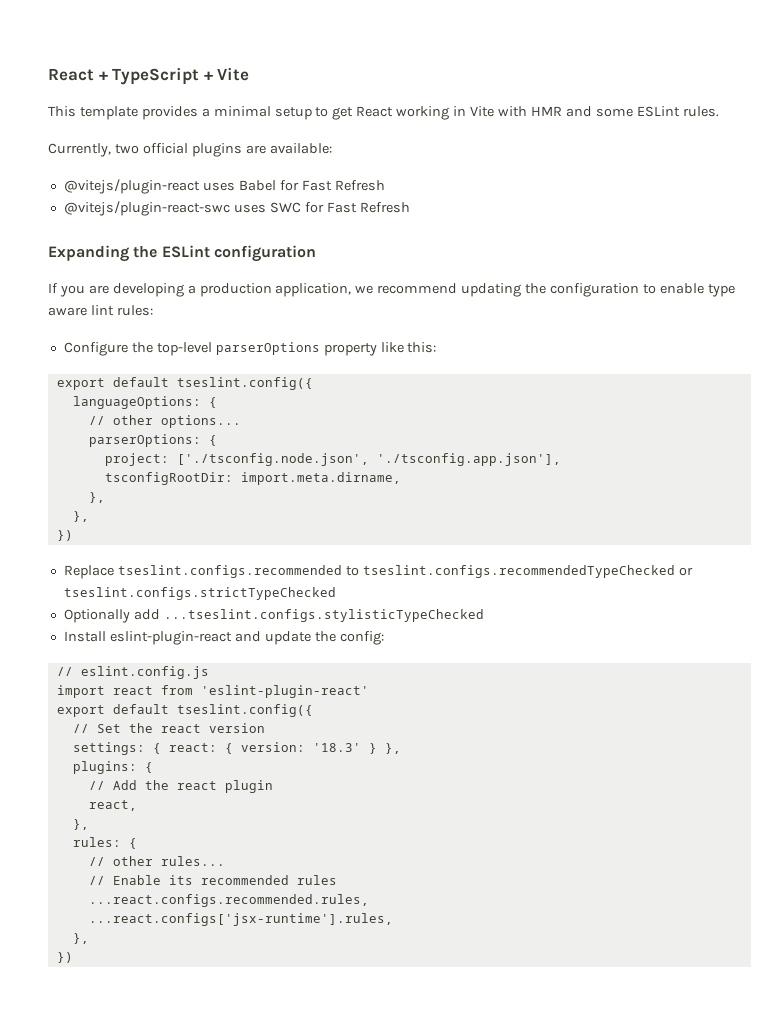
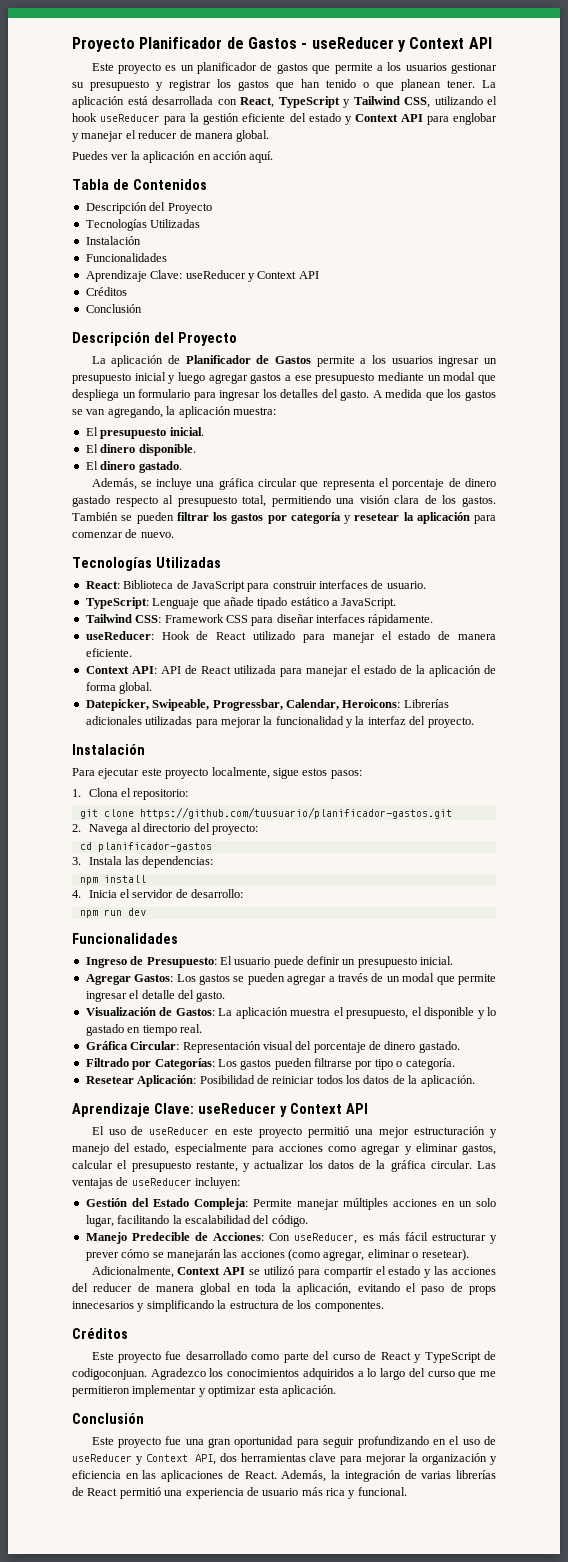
[48,67,250,85] [48,106,719,120] [48,143,332,157] [63,179,385,194] [63,201,410,216] [48,245,316,262] [48,283,735,297] [48,305,153,316] [63,342,437,356] [56,377,313,390] [72,396,217,409] [88,415,241,428] [88,434,217,447] [104,453,561,466] [104,472,401,485] [88,492,105,503] [72,511,89,522] [56,530,73,541] [63,565,693,579] [63,587,336,600] [63,609,484,623] [63,631,384,645] [56,666,209,679] [56,685,369,698] [56,704,313,717] [72,723,265,733] [72,742,401,755] [72,761,153,774] [88,780,273,793] [88,800,137,811] [72,819,89,830] [72,837,137,849] [88,856,225,866] [88,875,337,885] [88,894,369,907] [88,913,393,926] [72,933,89,944] [56,952,73,963] React + TypeScript + Vite // This template provides a minimal setup to get React working in Vite with HMR and some ESLint rules. // Currently, two official plugins are available: // @vitejs/plugin-react uses Babel for Fast Refresh // @vitejs/plugin-react-swc uses SWC for Fast Refresh // Expanding the ESLint configuration // If you are developing a production application, we recommend updating the configuration to enable type aware lint rules: // Configure the top-level parserOptions property like this: // export default tseslint.config({ // languageOptions: { // // other options... // parserOptions: { // project: ['./tsconfig.node.json', './tsconfig.app.json'], // tsconfigRootDir: import.meta.dirname, // }, // }, // }) // Replace tseslint.configs.recommended to tseslint.configs.recommendedTypeChecked or tseslint.configs.strictTypeChecked // Optionally add ...tseslint.configs.stylisticTypeChecked // Install eslint-plugin-react and update the config: // // eslint.config.js // import react from 'eslint-plugin-react' // export default tseslint.config({ // // Set the react version // settings: { react: { version: '18.3' } }, // plugins: { // // Add the react plugin // react, // }, // rules: { // // other rules... // // Enable its recommended rules // ...react.configs.recommended.rules, // ...react.configs['jsx-runtime'].rules, // }, // }) -> [72,37,492,52] [91,62,498,74] [72,79,496,91] [72,96,497,108] [72,113,497,125] [72,130,270,142] [72,151,274,163] [72,179,207,190] [85,202,212,214] [85,219,201,231] [85,236,141,245] [85,253,167,262] [85,270,319,282] [85,287,127,296] [85,304,142,313] [72,332,237,346] [91,355,497,367] [72,372,496,384] [72,389,497,401] [72,406,276,418] [85,427,204,439] [85,444,196,456] [85,461,182,473] [91,478,497,490] [72,495,497,507] [72,512,496,524] [72,529,174,538] [72,557,221,571] [85,580,426,592] [85,597,397,609] [85,614,434,626] [85,631,496,643] [85,648,132,657] [85,665,497,677] [85,682,153,694] [85,699,449,711] [85,716,474,728] [72,744,145,755] [72,767,362,779] [72,788,189,800] [79,807,452,819] [72,823,259,835] [79,842,212,852] [72,856,214,868] [79,875,146,885] [72,889,244,898] [79,908,146,918] [72,933,178,944] [85,956,454,968] [85,973,496,985] [85,990,226,1002] [85,1007,497,1019] [85,1024,202,1036] [85,1041,460,1053] [85,1058,455,1070] [85,1075,475,1087] [72,1103,368,1117] [91,1126,498,1138] [72,1143,496,1155] [72,1160,496,1172] [72,1177,241,1189] [85,1198,496,1210] [85,1215,308,1227] [85,1232,497,1244] [85,1249,469,1261] [91,1266,496,1278] [72,1283,497,1295] [72,1300,384,1312] [72,1328,128,1339] [91,1351,496,1363] [72,1368,497,1380] [72,1385,336,1397] [72,1413,144,1424] [91,1436,497,1448] [72,1453,498,1465] [72,1470,497,1482] [72,1487,407,1499] Proyecto Planificador de Gastos - useReducer y Context API // Este proyecto es un planificador de gastos que permite a los usuarios gestionar su presupuesto y registrar los gastos que han tenido o que planean tener. La aplicación está desarrollada con React, TypeScript y Tailwind CSS, utilizando el hook useReducer para la gestión eficiente del estado y Context API para englobar y manejar el reducer de manera global. // Puedes ver la aplicación en acción aquí. // Tabla de Contenidos // Descripción del Proyecto // Tecnologías Utilizadas // Instalación // Funcionalidades // Aprendizaje Clave: useReducer y Context API // Créditos // Conclusión // Descripción del Proyecto // La aplicación de Planificador de Gastos permite a los usuarios ingresar un presupuesto inicial y luego agregar gastos a ese presupuesto mediante un modal que despliega un formulario para ingresar los detalles del gasto. A medida que los gastos se van agregando, la aplicación muestra: // El presupuesto inicial. // El dinero disponible. // El dinero gastado. // Además, se incluye una gráfica circular que representa el porcentaje de dinero gastado respecto al presupuesto total, permitiendo una visión clara de los gastos. También se pueden filtrar los gastos por categoría y resetear la aplicación para comenzar de nuevo. // Tecnologías Utilizadas // React: Biblioteca de JavaScript para construir interfaces de usuario. // TypeScript: Lenguaje que añade tipado estático a JavaScript. // Tailwind CSS: Framework CSS para diseñar interfaces rápidamente. // useReducer: Hook de React utilizado para manejar el estado de manera eficiente. // Context API: API de React utilizada para manejar el estado de la aplicación de forma global. // Datepicker, Swipeable, Progressbar, Calendar, Heroicons: Librerías adicionales utilizadas para mejorar la funcionalidad y la interfaz del proyecto. // Instalación // Para ejecutar este proyecto localmente, sigue estos pasos: // 1. Clona el repositorio: // git clone https://github.com/tuusuario/planificador-gastos.git // 2. Navega al directorio del proyecto: // cd planificador-gastos // 3. Instala las dependencias: // npm install // 4. Inicia el servidor de desarrollo: // npm run dev // Funcionalidades // Ingreso de Presupuesto: El usuario puede definir un presupuesto inicial. // Agregar Gastos: Los gastos se pueden agregar a través de un modal que permite ingresar el detalle del gasto. // Visualización de Gastos: La aplicación muestra el presupuesto, el disponible y lo gastado en tiempo real. // Gráfica Circular: Representación visual del porcentaje de dinero gastado. // Filtrado por Categorías: Los gastos pueden filtrarse por tipo o categoría. // Resetear Aplicación: Posibilidad de reiniciar todos los datos de la aplicación. // Aprendizaje Clave: useReducer y Context API // El uso de useReducer en este proyecto permitió una mejor estructuración y manejo del estado, especialmente para acciones como agregar y eliminar gastos, calcular el presupuesto restante, y actualizar los datos de la gráfica circular. Las ventajas de useReducer incluyen: // Gestión del Estado Compleja: Permite manejar múltiples acciones en un solo lugar, facilitando la escalabilidad del código. // Manejo Predecible de Acciones: Con useReducer, es más fácil estructurar y prever cómo se manejarán las acciones (como agregar, eliminar o resetear). // Adicionalmente, Context API se utilizó para compartir el estado y las acciones del reducer de manera global en toda la aplicación, evitando el paso de props innecesarios y simplificando la estructura de los componentes. // Créditos // Este proyecto fue desarrollado como parte del curso de React y TypeScript de codigoconjuan. Agradezco los conocimientos adquiridos a lo largo del curso que me permitieron implementar y optimizar esta aplicación. // Conclusión // Este proyecto fue una gran oportunidad para seguir profundizando en el uso de useReducer y Context API, dos herramientas clave para mejorar la organización y eficiencia en las aplicaciones de React. Además, la integración de varias librerías de React permitió una experiencia de usuario más rica y funcional.

